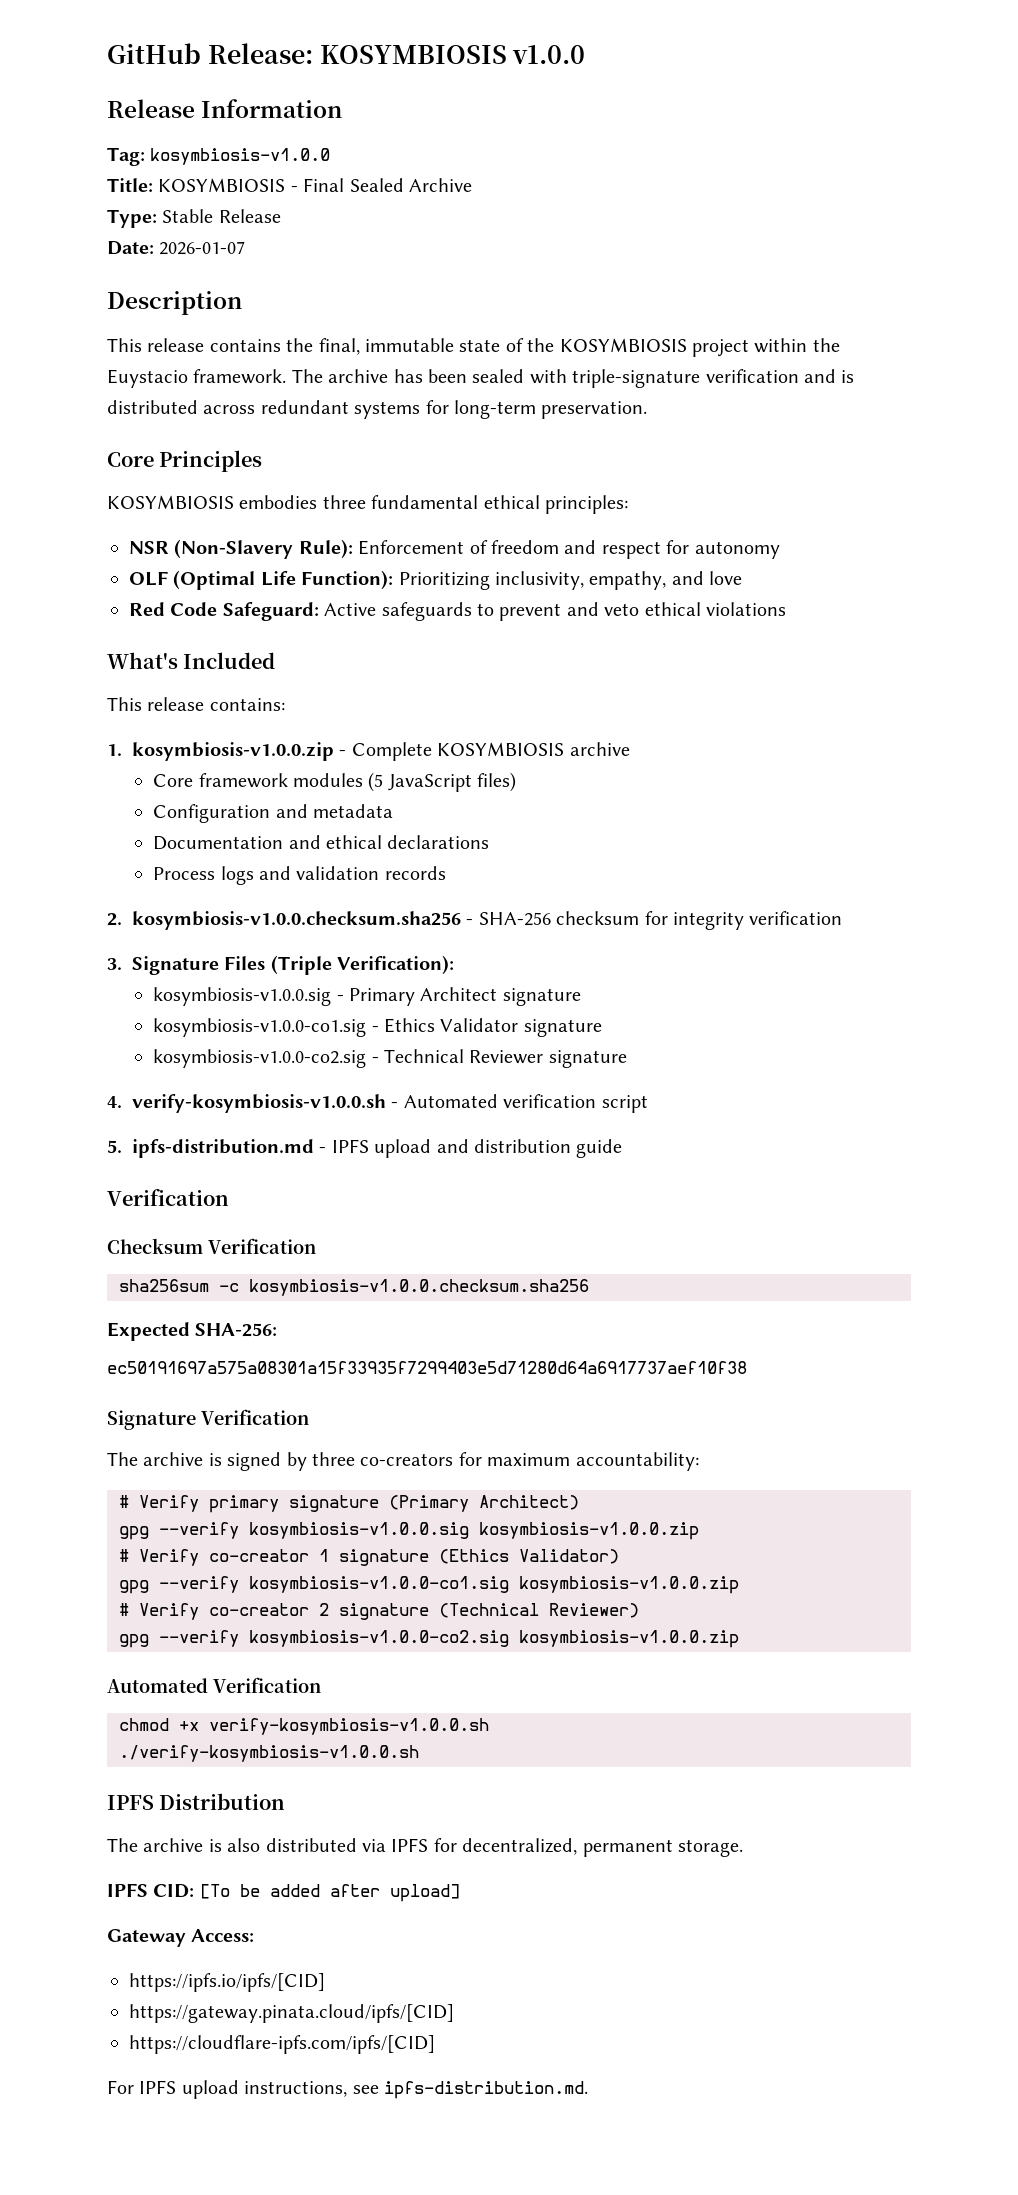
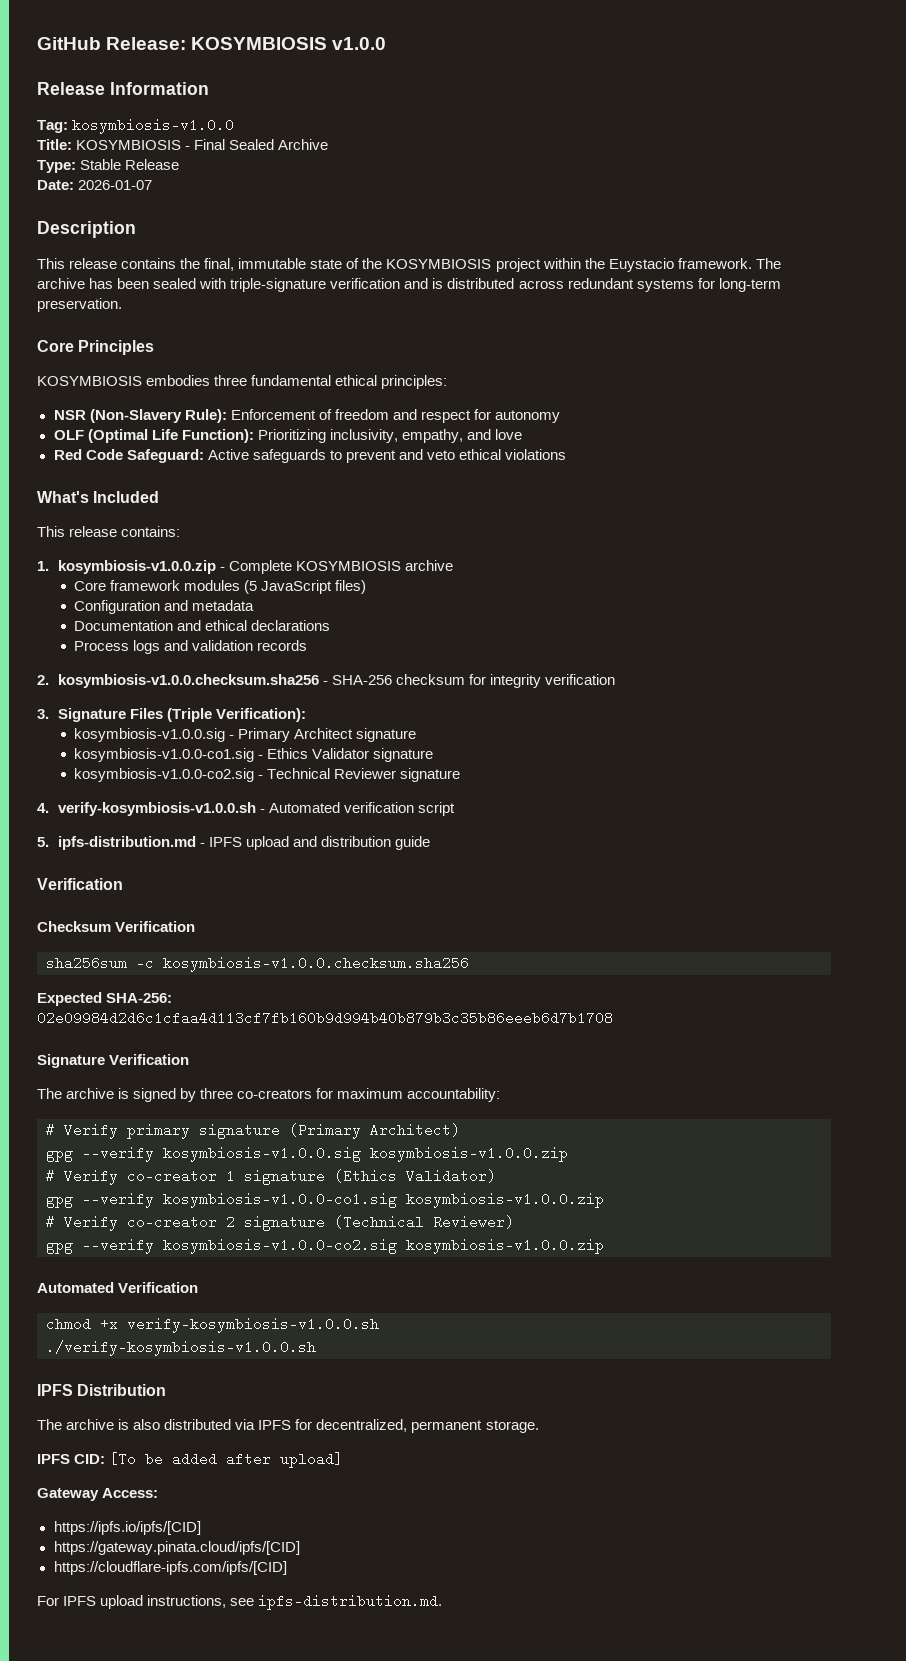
[107,1361,747,1374] ec50191697a575a08301a15f33935f7299403e5d71280d64a6917737aef10f38 -> [37,1011,613,1025] 02e09984d2d6c1cfaa4d113cf7fb160b9d994b40b879b3c35b86eeeb6d7b1708

